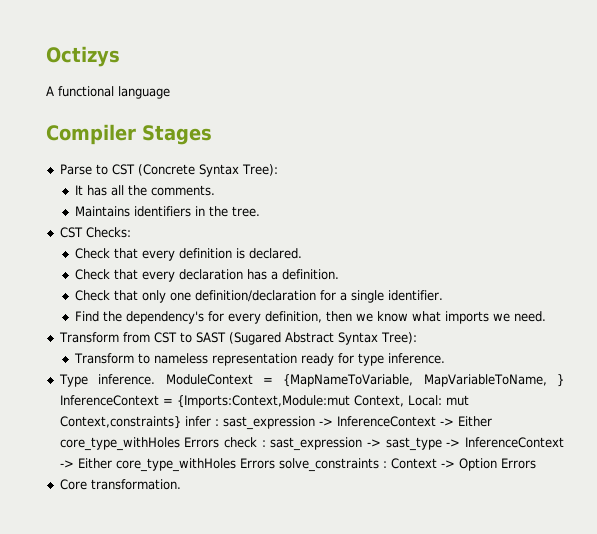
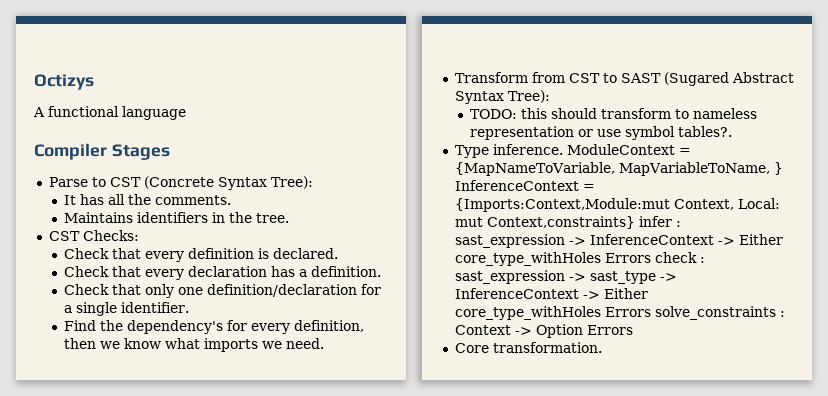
[73,353,445,366] Transform to nameless representation ready for type inference. -> [470,108,758,119] [470,126,733,140] TODO: this should transform to nameless representation or use symbol tables?.

